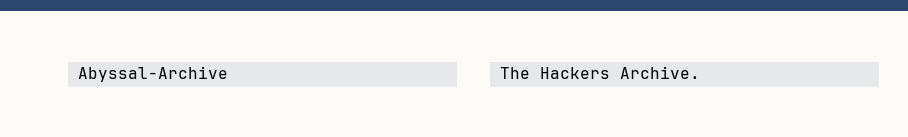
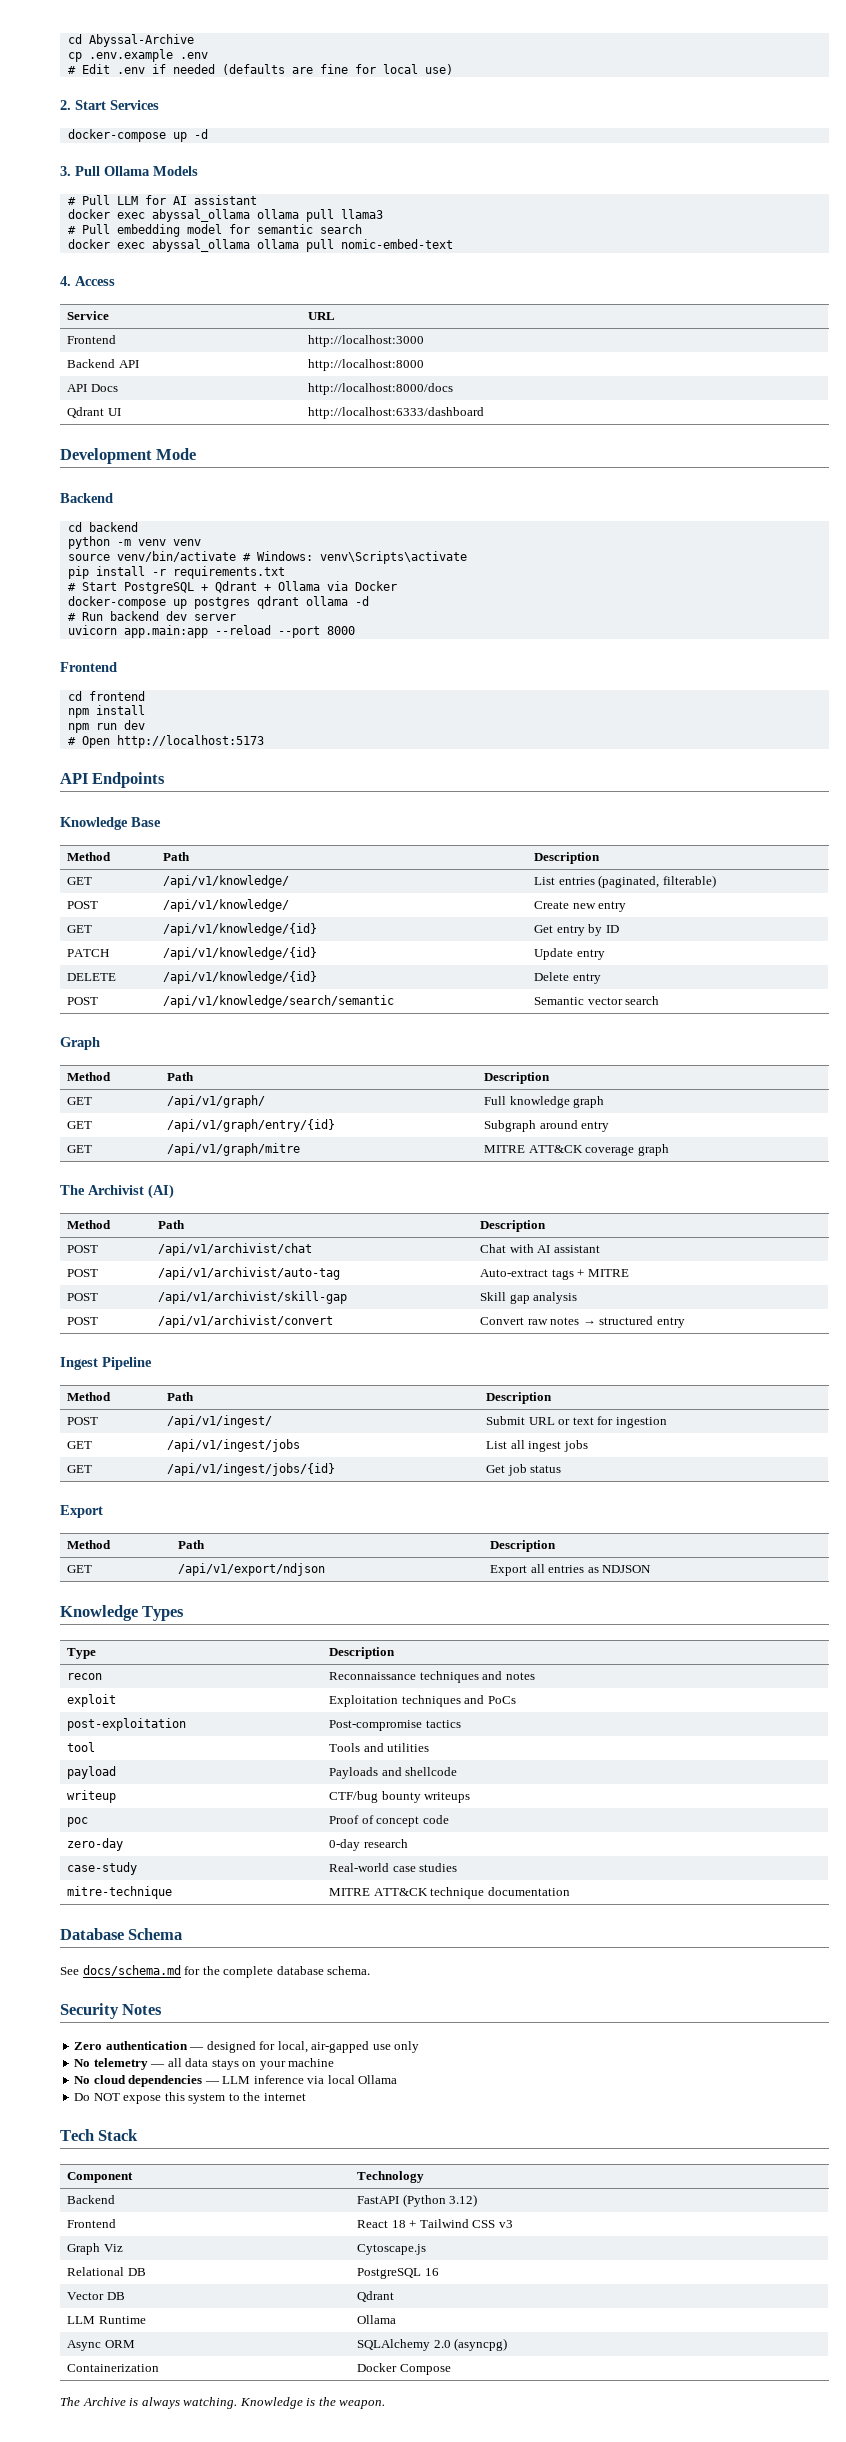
(77, 74) none -> [67,34,82,44] cd
[499,66,700,79] The Hackers Archive. -> [67,49,208,62] [67,64,453,75] [60,100,159,110] [67,129,208,142] [60,166,198,176] [67,195,257,205] [67,209,383,222] [67,224,362,237] [67,239,453,252] [60,276,115,286] [67,311,110,320] [308,312,336,320] [67,335,117,344] [308,335,425,347] [67,359,139,368] [308,359,425,371] [67,384,118,392] [308,383,454,395] [67,407,121,418] [308,407,485,419] [60,448,197,464] [60,493,113,503] [67,522,138,532] [67,536,201,549] [67,551,467,564] [67,566,285,579] [67,581,397,594] [67,596,369,609] [67,611,236,621] [67,625,355,638] [60,662,117,672] [67,691,145,701] [67,705,145,718] [67,720,145,733] [67,735,264,748] [60,772,166,788] [60,817,161,830] [67,852,112,861] [163,852,191,861] [534,852,601,864] [67,877,93,885] [163,875,290,888] [534,875,716,888] [67,901,99,909] [163,899,290,912] [534,901,627,912] [67,925,93,933] [163,923,318,936] [534,924,619,936] [67,949,110,957] [163,947,318,960] [534,948,605,960] [67,973,117,981] [163,971,318,984] [534,972,601,984] [67,997,99,1005] [163,995,395,1008] [534,996,660,1005] [60,1037,100,1050] [67,1072,112,1081] [167,1072,195,1081] [484,1072,551,1084] [67,1097,93,1105] [167,1095,266,1108] [484,1096,605,1108] [67,1121,93,1129] [167,1119,336,1132] [484,1120,610,1132] [67,1145,93,1153] [167,1143,301,1156] [484,1144,669,1156] [60,1184,174,1199] [67,1220,112,1229] [158,1220,186,1229] [480,1220,547,1232] [67,1245,99,1253] [158,1243,313,1256] [480,1244,600,1253] [67,1269,99,1277] [158,1267,341,1280] [480,1269,629,1280] [67,1293,99,1301] [158,1291,348,1304] [480,1292,578,1304] [67,1317,99,1325] [158,1315,334,1328] [480,1316,685,1328] [60,1357,152,1370] [67,1392,112,1401] [167,1392,195,1401] [486,1392,553,1404] [67,1417,99,1425] [167,1415,273,1428] [486,1416,667,1428] [67,1441,93,1449] [167,1439,301,1452] [486,1440,588,1452] [67,1465,93,1473] [167,1463,336,1476] [486,1464,562,1476] [60,1505,103,1518] [67,1540,112,1549] [178,1540,206,1549] [490,1540,557,1552] [67,1565,93,1573] [178,1563,326,1576] [490,1564,652,1576] [60,1605,185,1621] [67,1648,97,1659] [329,1647,396,1659] [67,1673,103,1680] [329,1671,535,1683] [67,1694,117,1707] [329,1695,516,1707] [67,1718,187,1731] [329,1720,461,1731] [67,1742,96,1752] [329,1743,430,1752] [67,1766,117,1779] [329,1767,458,1779] [67,1790,117,1803] [329,1791,471,1803] [67,1817,89,1827] [329,1815,449,1827] [67,1838,124,1851] [329,1839,408,1851] [67,1862,138,1875] [329,1863,458,1872] [67,1886,173,1899] [329,1887,570,1899] [60,1928,183,1940] [60,1965,371,1978] [60,2003,163,2019] [74,2041,420,2053] [74,2058,335,2070] [74,2075,398,2087] [74,2092,306,2104] [60,2129,139,2141] [67,2172,134,2183] [357,2171,425,2183] [67,2195,116,2204] [357,2194,478,2207] [67,2219,117,2228] [357,2219,513,2228] [67,2243,123,2255] [357,2244,427,2255] [67,2267,146,2276] [357,2268,439,2279] [67,2292,125,2300] [357,2291,395,2302] [67,2316,146,2324] [357,2315,397,2324] [67,2340,135,2351] [357,2338,508,2351] [67,2364,160,2372] [357,2363,451,2375] [60,2397,386,2409] cp .env.example .env // # Edit .env if needed (defaults are fine for local use) // 2. Start Services // docker-compose up -d // 3. Pull Ollama Models // # Pull LLM for AI assistant // docker exec abyssal_ollama ollama pull llama3 // # Pull embedding model for semantic search // docker exec abyssal_ollama ollama pull nomic-embed-text // 4. Access // Service | URL // Frontend | http://localhost:3000 // Backend API | http://localhost:8000 // API Docs | http://localhost:8000/docs // Qdrant UI | http://localhost:6333/dashboard // Development Mode // Backend // cd backend // python -m venv venv // source venv/bin/activate # Windows: venv\Scripts\activate // pip install -r requirements.txt // # Start PostgreSQL + Qdrant + Ollama via Docker // docker-compose up postgres qdrant ollama -d // # Run backend dev server // uvicorn app.main:app --reload --port 8000 // Frontend // cd frontend // npm install // npm run dev // # Open http://localhost:5173 // API Endpoints // Knowledge Base // Method | Path | Description // GET | /api/v1/knowledge/ | List entries (paginated, filterable) // POST | /api/v1/knowledge/ | Create new entry // GET | /api/v1/knowledge/{id} | Get entry by ID // PATCH | /api/v1/knowledge/{id} | Update entry // DELETE | /api/v1/knowledge/{id} | Delete entry // POST | /api/v1/knowledge/search/semantic | Semantic vector search // Graph // Method | Path | Description // GET | /api/v1/graph/ | Full knowledge graph // GET | /api/v1/graph/entry/{id} | Subgraph around entry // GET | /api/v1/graph/mitre | MITRE ATT&CK coverage graph // The Archivist (AI) // Method | Path | Description // POST | /api/v1/archivist/chat | Chat with AI assistant // POST | /api/v1/archivist/auto-tag | Auto-extract tags + MITRE // POST | /api/v1/archivist/skill-gap | Skill gap analysis // POST | /api/v1/archivist/convert | Convert raw notes → structured entry // Ingest Pipeline // Method | Path | Description // POST | /api/v1/ingest/ | Submit URL or text for ingestion // GET | /api/v1/ingest/jobs | List all ingest jobs // GET | /api/v1/ingest/jobs/{id} | Get job status // Export // Method | Path | Description // GET | /api/v1/export/ndjson | Export all entries as NDJSON // Knowledge Types // Type | Description // recon | Reconnaissance techniques and notes // exploit | Exploitation techniques and PoCs // post-exploitation | Post-compromise tactics // tool | Tools and utilities // payload | Payloads and shellcode // writeup | CTF/bug bounty writeups // poc | Proof of concept code // zero-day | 0-day research // case-study | Real-world case studies // mitre-technique | MITRE ATT&CK technique documentation // Database Schema // See docs/schema.md for the complete database schema. // Security Notes // Zero authentication — designed for local, air-gapped use only // No telemetry — all data stays on your machine // No cloud dependencies — LLM inference via local Ollama // Do NOT expose this system to the internet // Tech Stack // Component | Technology // Backend | FastAPI (Python 3.12) // Frontend | React 18 + Tailwind CSS v3 // Graph Viz | Cytoscape.js // Relational DB | PostgreSQL 16 // Vector DB | Qdrant // LLM Runtime | Ollama // Async ORM | SQLAlchemy 2.0 (asyncpg) // Containerization | Docker Compose // The Archive is always watching. Knowledge is the weapon.

